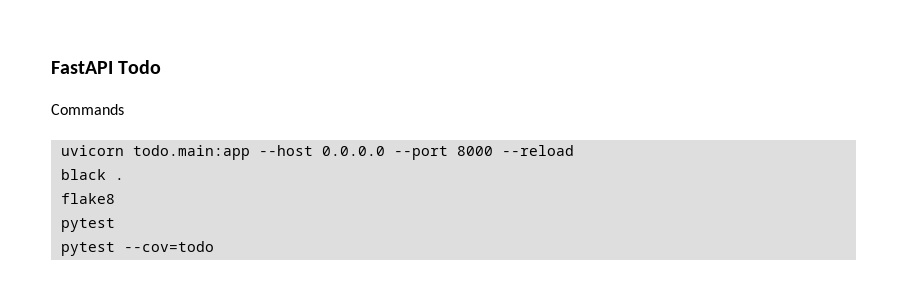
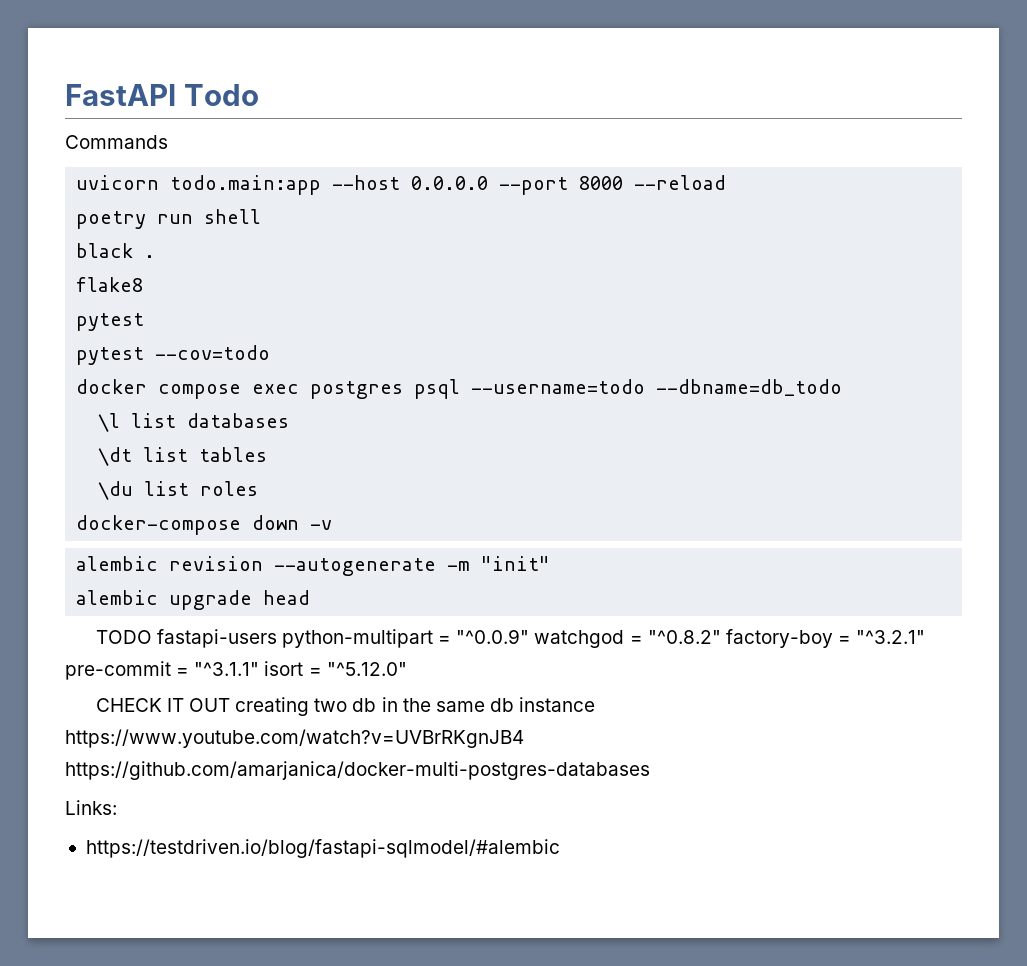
(574, 150) none -> [76,209,262,229] // poetry run shell
(214, 246) none -> [76,379,843,399] [98,413,290,432] [98,447,268,466] [98,481,259,500] [76,515,333,535] [76,556,551,576] [76,590,311,610] [95,629,926,648] [65,661,407,680] [95,697,596,716] [65,729,524,748] [65,761,650,780] [65,800,117,815] [85,839,560,858] // docker compose exec postgres psql --username=todo --dbname=db_todo // \l list databases // \dt list tables // \du list roles // docker-compose down -v // alembic revision --autogenerate -m "init" // alembic upgrade head // TODO fastapi-users python-multipart = "^0.0.9" watchgod = "^0.8.2" factory-boy = "^3.2.1" pre-commit = "^3.1.1" isort = "^5.12.0" // CHECK IT OUT creating two db in the same db instance https://www.youtube.com/watch?v=UVBrRKgnJB4 https://github.com/amarjanica/docker-multi-postgres-databases // Links: // https://testdriven.io/blog/fastapi-sqlmodel/#alembic

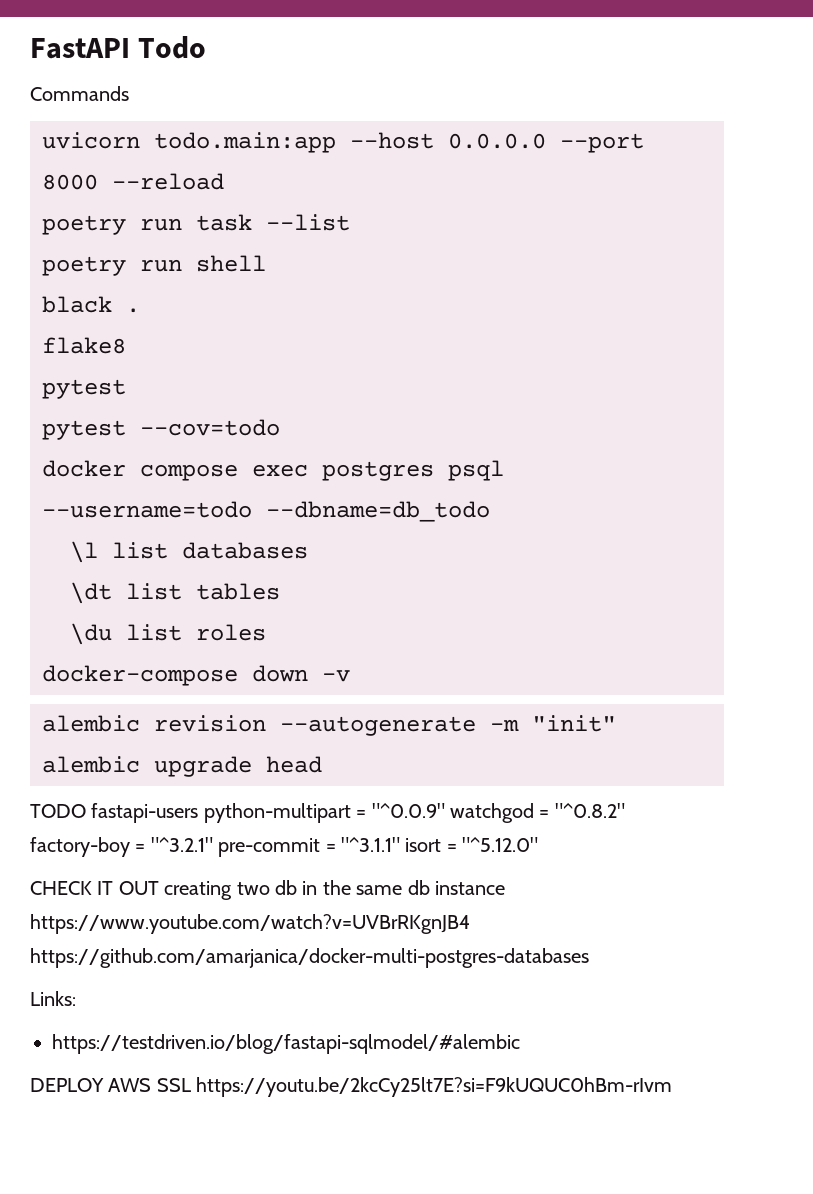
(727, 182) none -> [42,214,350,235] // poetry run task --list
(560, 848) none -> [30,1077,673,1097] // DEPLOY AWS SSL https://youtu.be/2kcCy25lt7E?si=F9kUQUC0hBm-rIvm

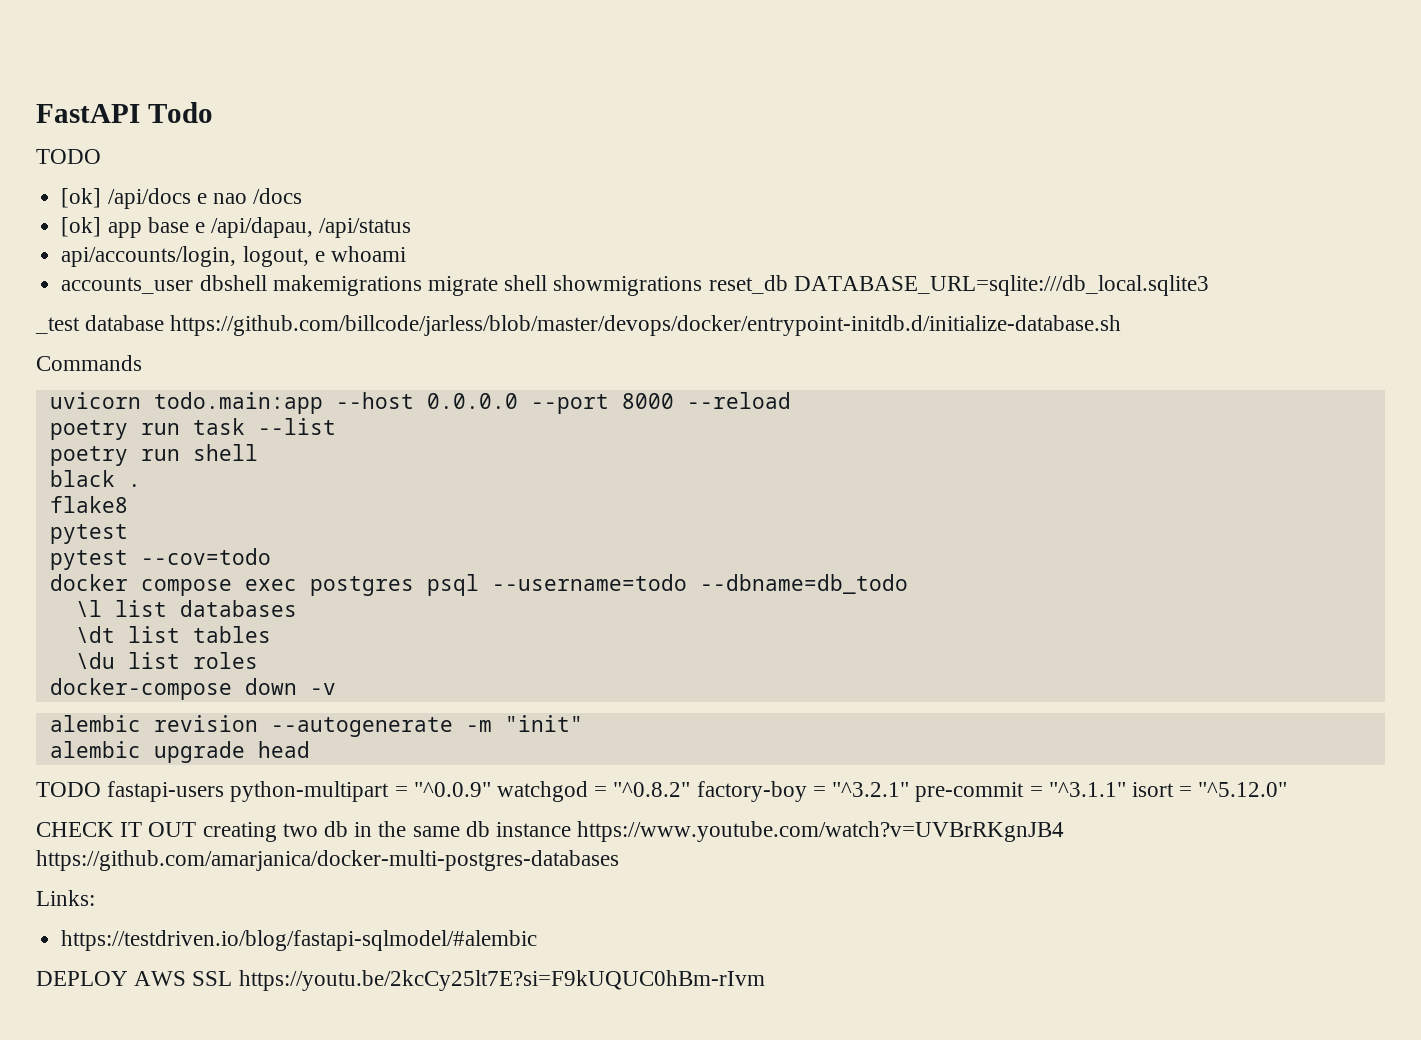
(207, 47) none -> [36,149,101,164] [61,188,303,209] [61,217,412,238] [61,246,406,267] [61,275,1209,296] [35,315,1122,336] // TODO // [ok] /api/docs e nao /docs // [ok] app base e /api/dapau, /api/status // api/accounts/login, logout, e whoami // accounts_user dbshell makemigrations migrate shell showmigrations reset_db DATABASE_URL=sqlite:///db_local.sqlite3 // _test database https://github.com/billcode/jarless/blob/master/devops/docker/entrypoint-initdb.d/initialize-database.sh

